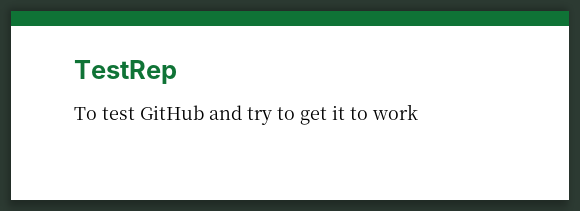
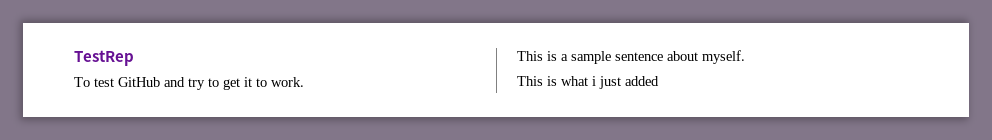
[372,104,418,120] work -> [271,77,304,87] [517,50,745,64] [517,76,659,89] work. // This is a sample sentence about myself. // This is what i just added

